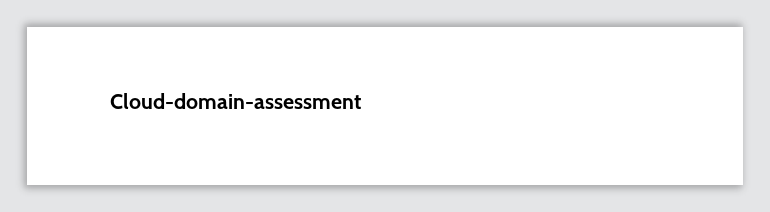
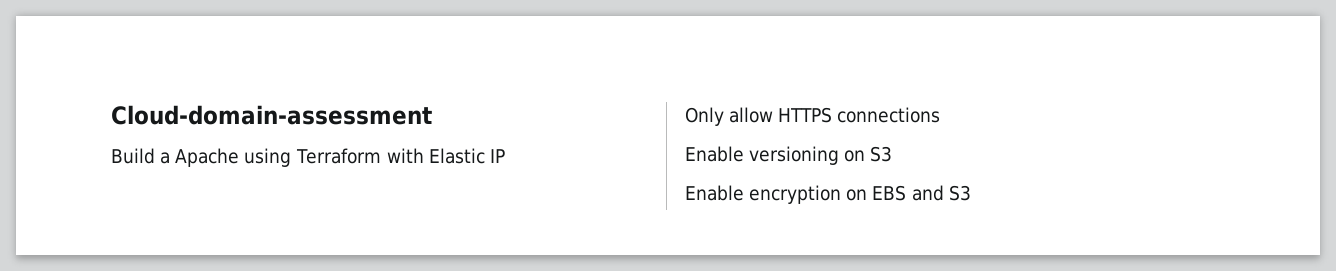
(361, 101) none -> [111,148,505,167] [685,107,941,126] [685,146,893,165] [685,185,971,204] // Build a Apache using Terraform with Elastic IP // Only allow HTTPS connections // Enable versioning on S3 // Enable encryption on EBS and S3

